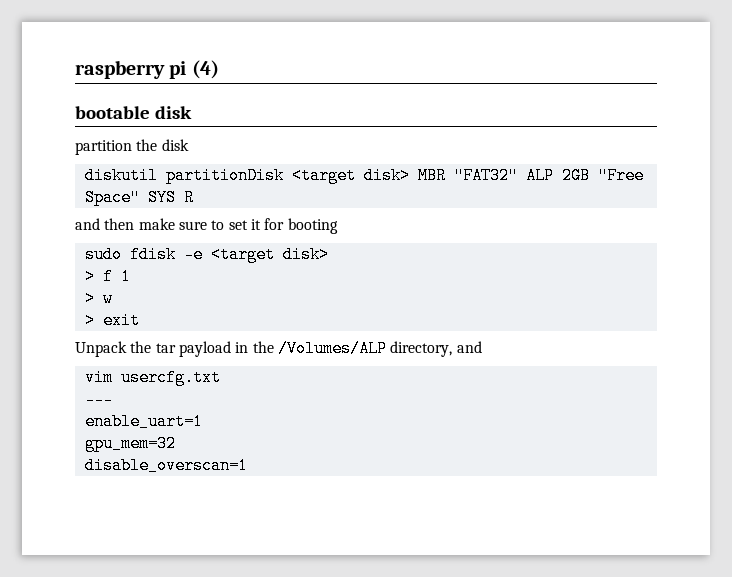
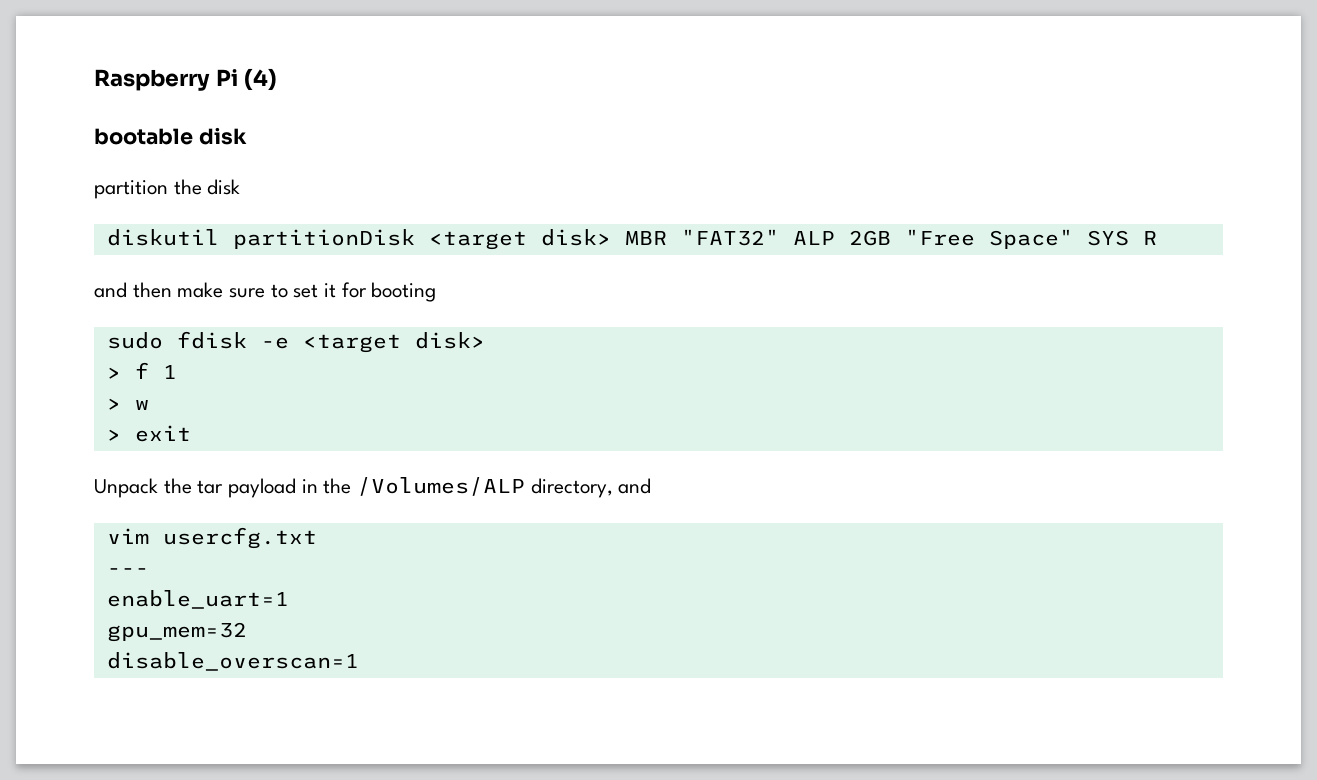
[75,60,187,79] raspberry pi -> [94,69,238,91] Raspberry Pi

